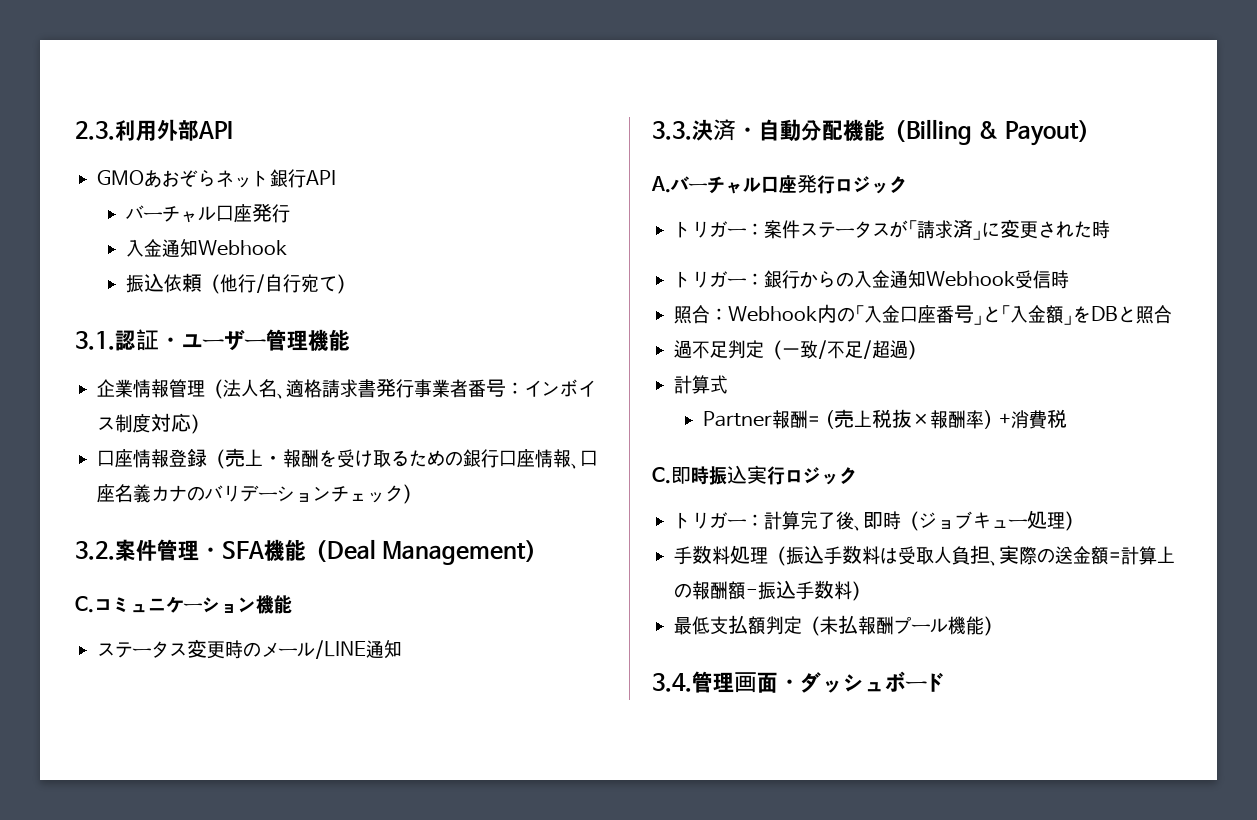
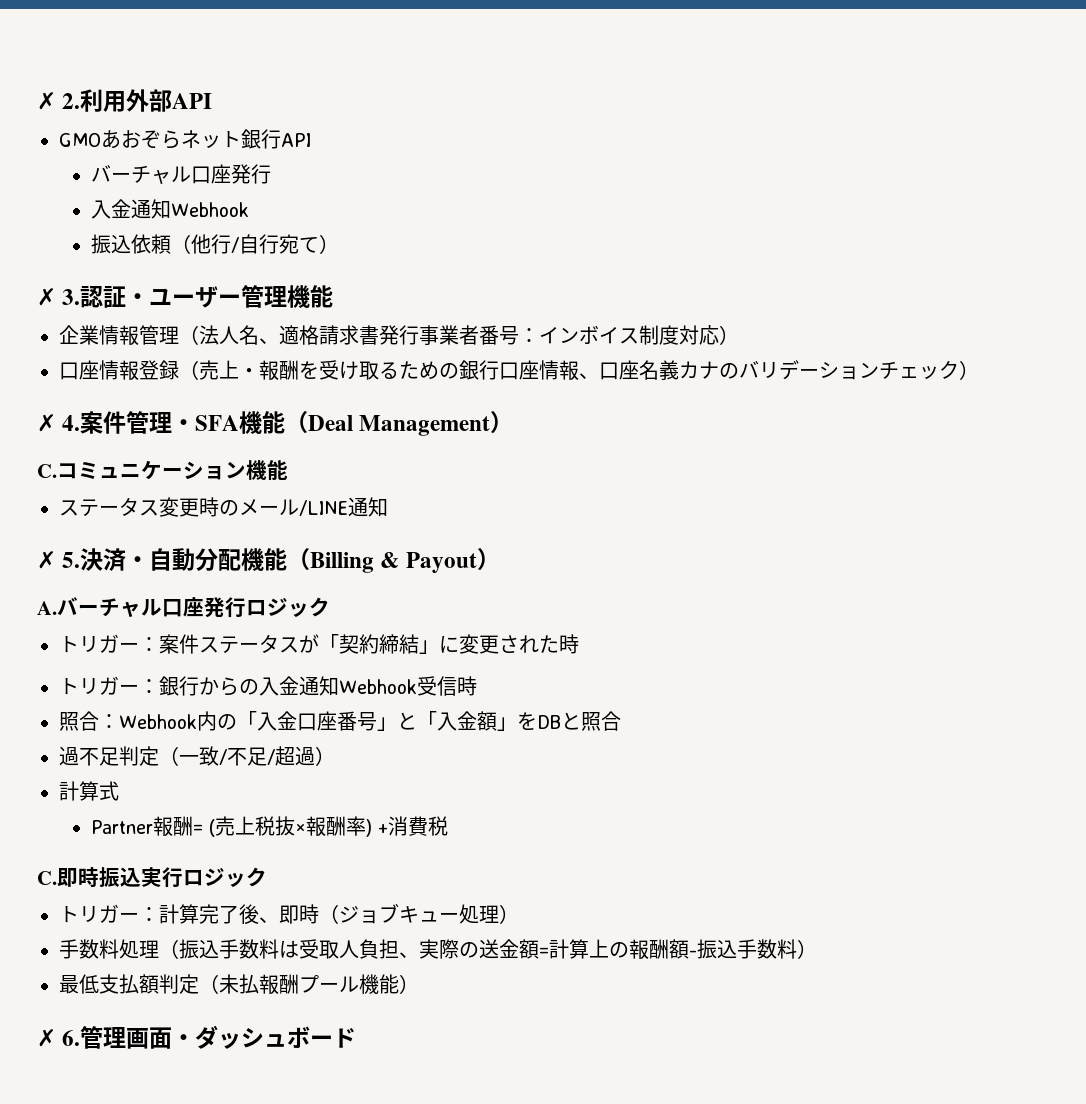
[75,121,115,140] 2.3. -> [37,92,81,110] ✗ 2.
[75,331,115,350] 3.1. -> [37,288,81,306] ✗ 3.
[75,541,115,560] 3.2. -> [37,414,81,432] ✗ 4.
[652,121,692,140] 3.3. -> [37,551,81,569] ✗ 5.
[917,219,973,239] 請求済 -> [339,634,419,654] 契約締結
[652,673,692,692] 3.4. -> [37,1029,81,1047] ✗ 6.

